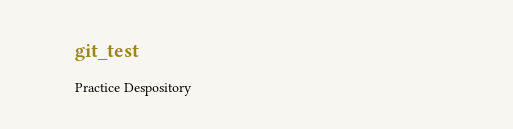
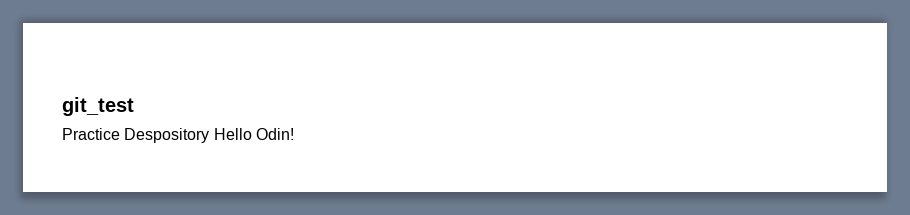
(192, 89) none -> [213,128,294,140] Hello Odin!

